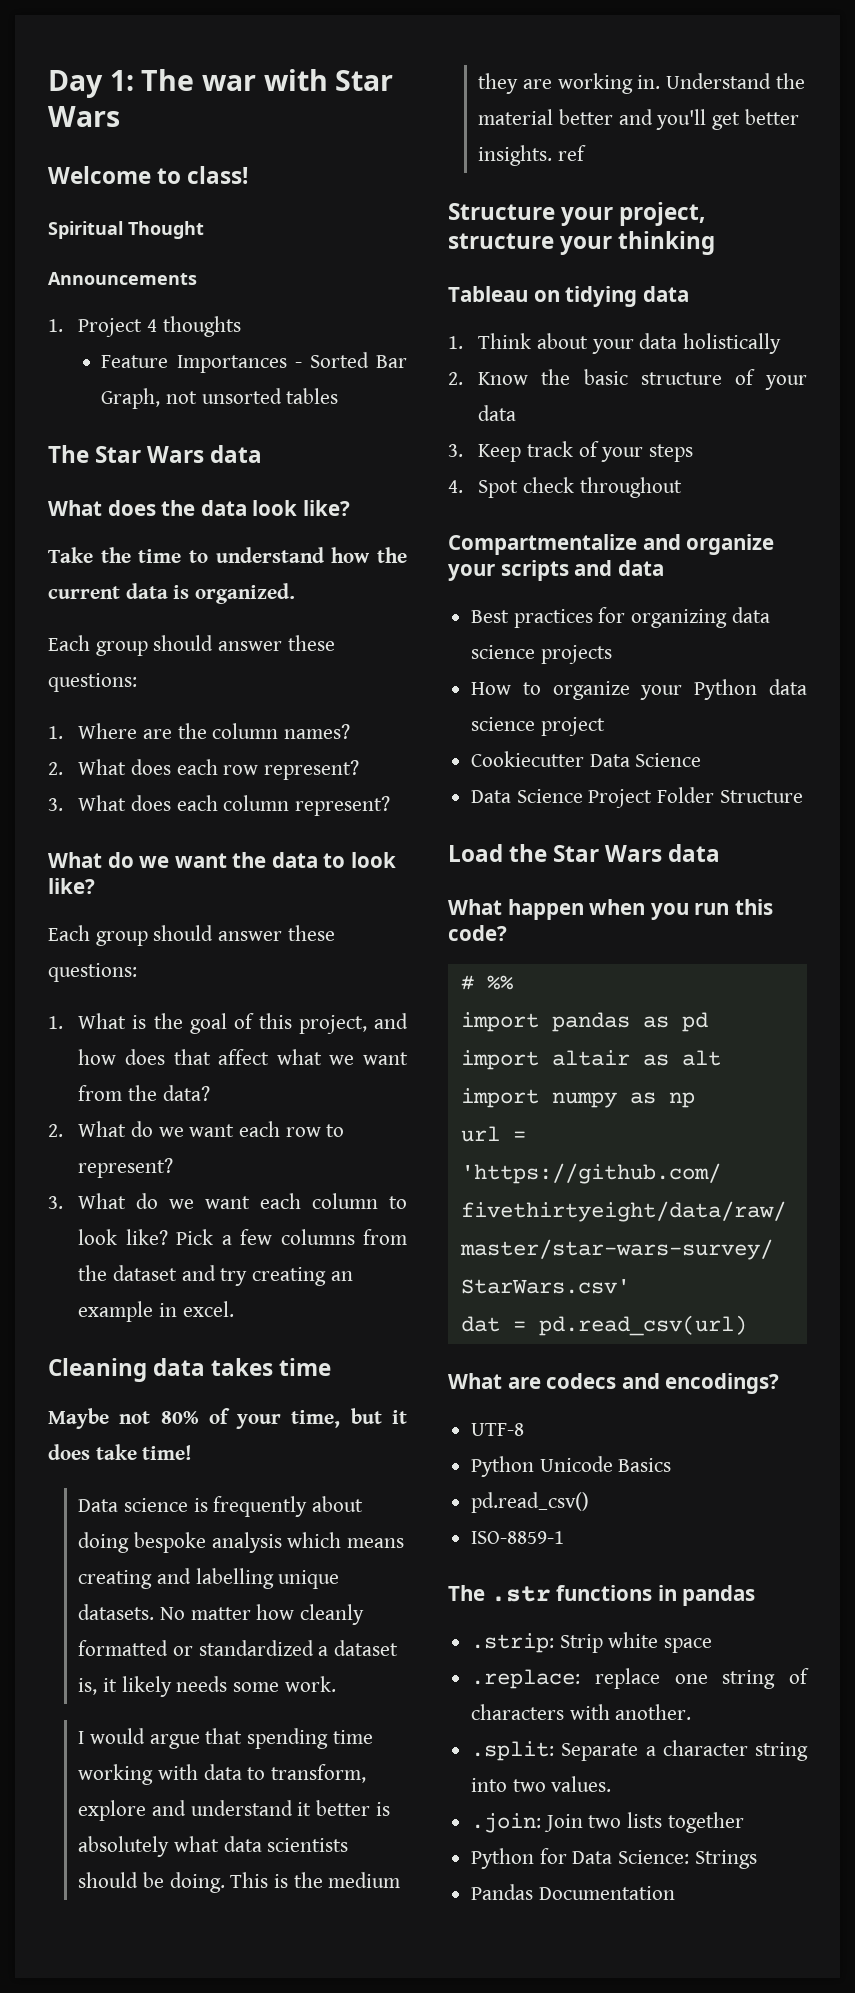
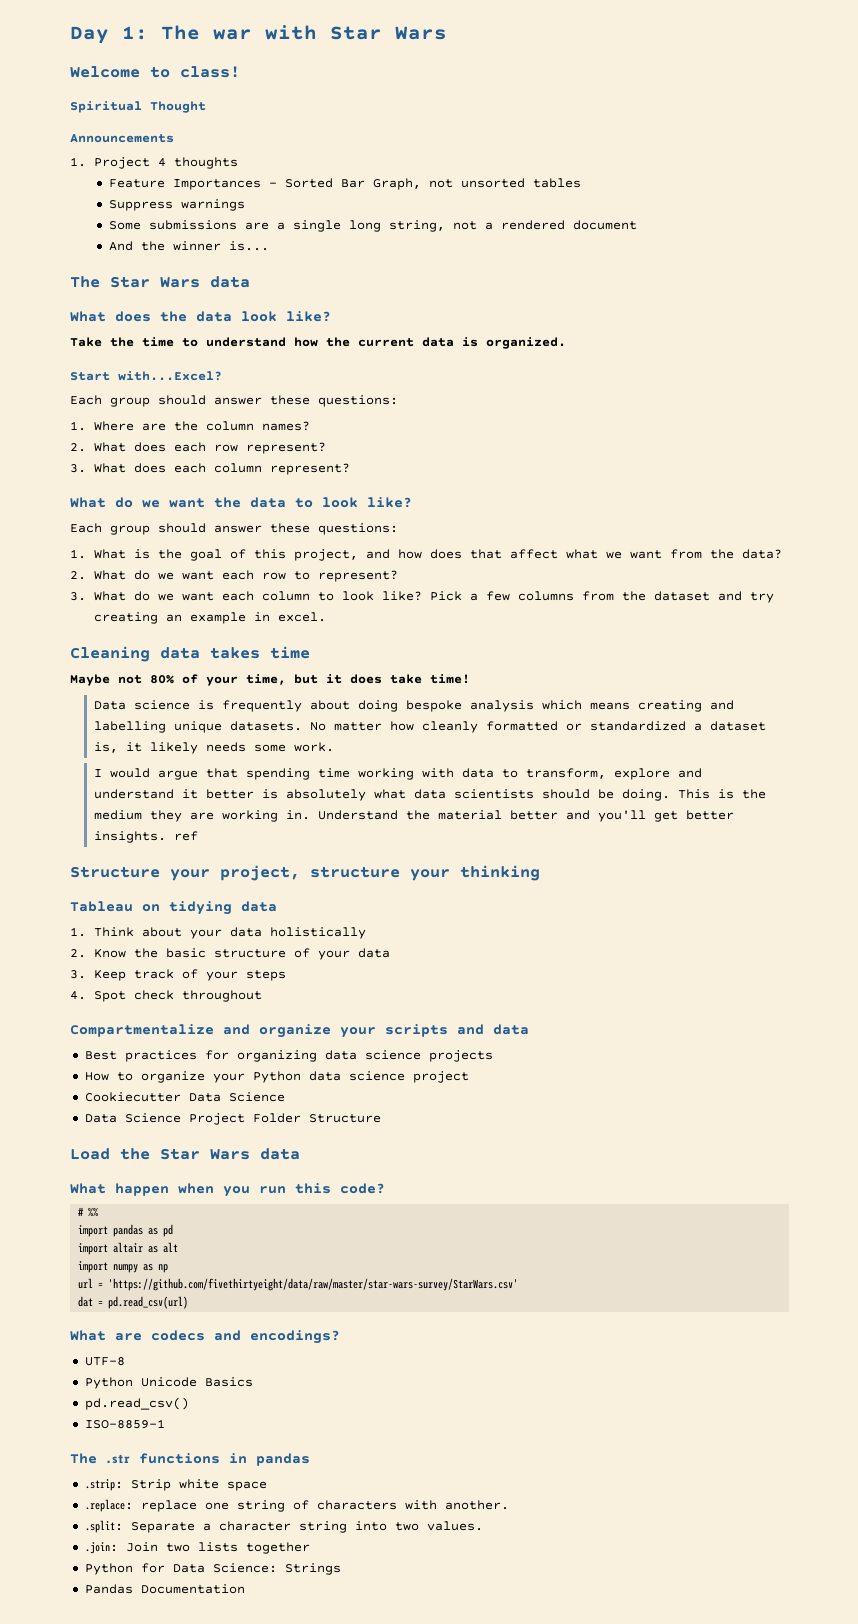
(339, 396) none -> [108,199,245,211] [108,220,637,232] [108,241,269,251] // Suppress warnings // Some submissions are a single long string, not a rendered document // And the winner is...
(296, 593) none -> [70,371,222,381] // Start with...Excel?

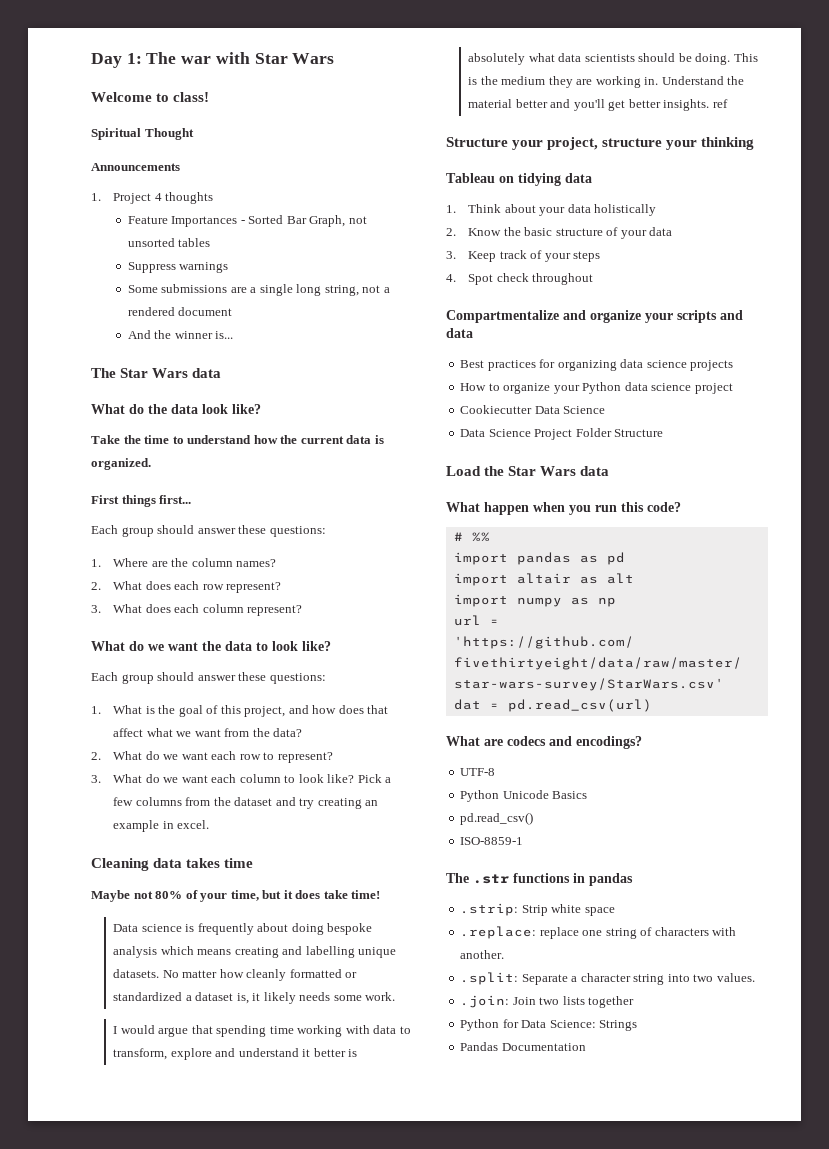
[115,311,151,322] does -> [129,404,144,414] do
[70,371,222,381] Start with...Excel? -> [91,495,192,507] First things first...

